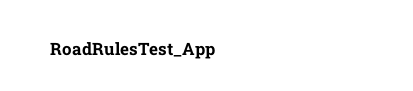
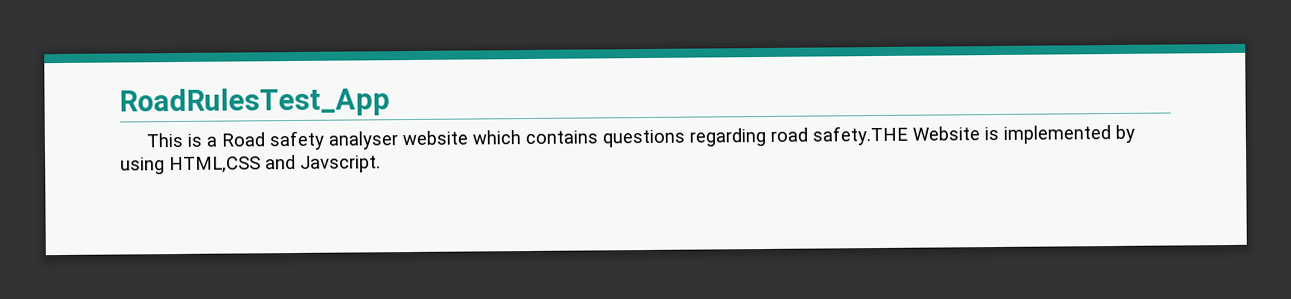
(215, 50) none -> [146,124,1136,151] [120,154,381,175] // This is a Road safety analyser website which contains questions regarding road safety.THE Website is implemented by using HTML,CSS and Javscript.

